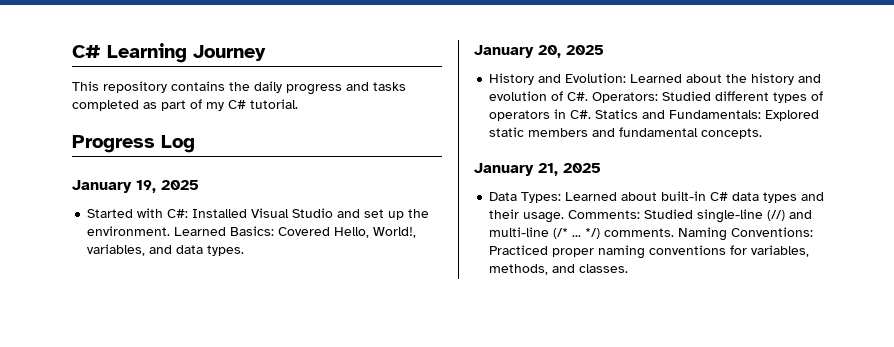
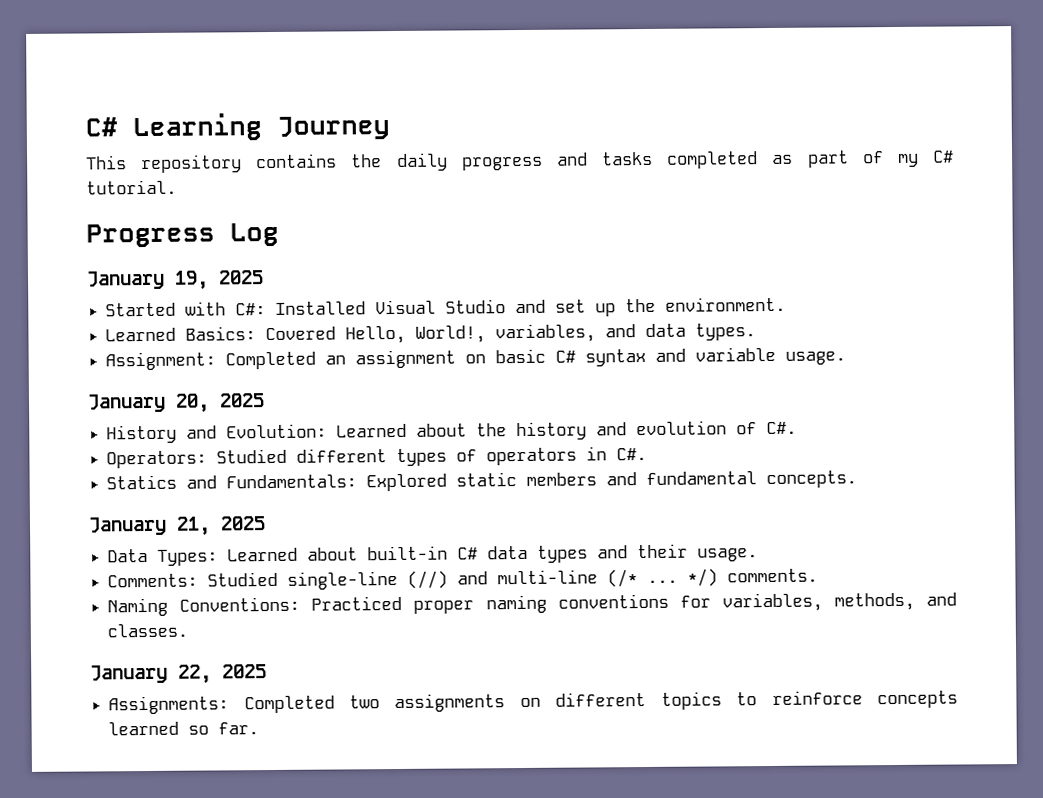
(171, 231) none -> (787, 304) //
(245, 250) none -> [105,346,847,371] // Assignment: Completed an assignment on basic C# syntax and variable usage.
(589, 96) none -> (798, 428) //
(592, 114) none -> (648, 454) //
(565, 217) none -> (759, 555) //
(675, 232) none -> (819, 575) //
(629, 268) none -> [90,664,267,684] [108,690,959,715] [108,721,260,736] // January 22, 2025 // Assignments: Completed two assignments on different topics to reinforce concepts learned so far.

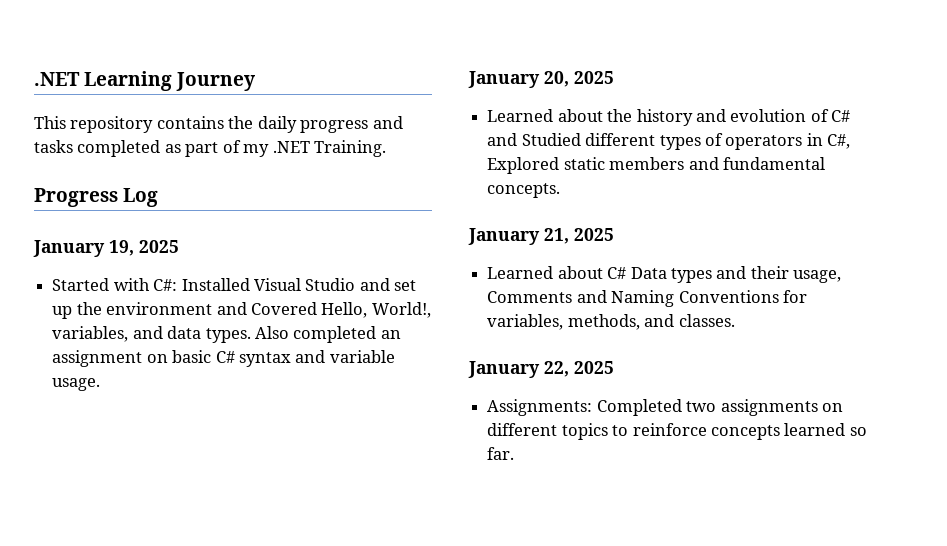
[85,117,118,137] C# -> [34,72,80,86] .NET
[933,150,955,163] [86,179,177,195] C# tutorial. -> [272,140,387,157] .NET Training.
[665,296,787,312] [105,326,257,342] environment. // Learned Basics: -> [106,302,247,315] environment and
[105,351,317,371] // Assignment: Completed -> [254,326,377,343] Also completed
[106,423,328,444] History and Evolution: -> (614, 77) none
[766,421,798,435] [106,450,208,469] C#. // Operators: -> [831,110,851,122] [487,133,518,146] C# and
[616,447,648,461] [106,474,358,490] C#. // Statics and Fundamentals: -> [827,134,851,149] C#,
[107,543,759,566] [107,568,819,590] [107,593,669,617] Data Types: Learned about built-in C# data types and their usage. // Comments: Studied single-line (//) and multi-line (/* ... */) comments. // Naming Conventions: Practiced proper naming conventions -> [487,266,842,283] [487,290,779,307] Learned about C# Data types and their usage, Comments and Naming Conventions

